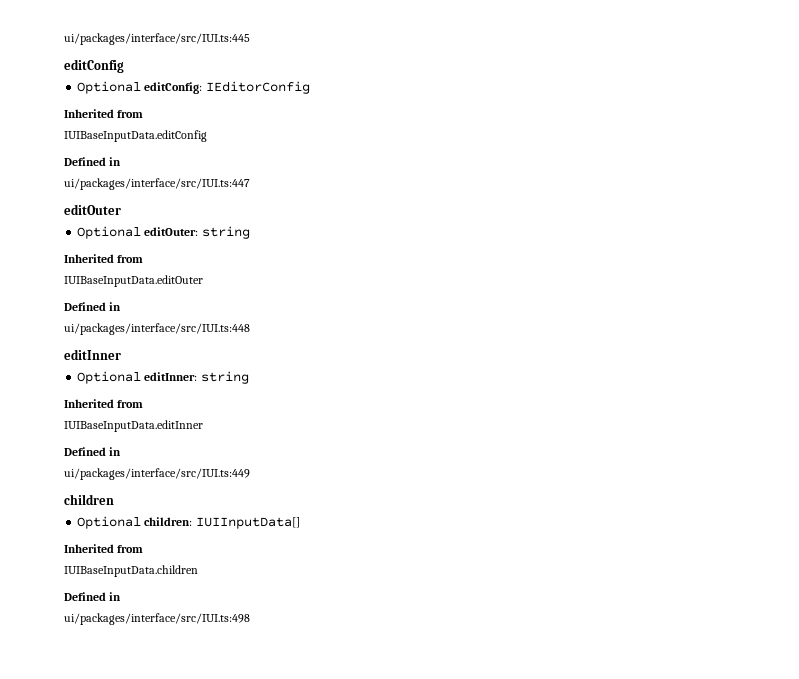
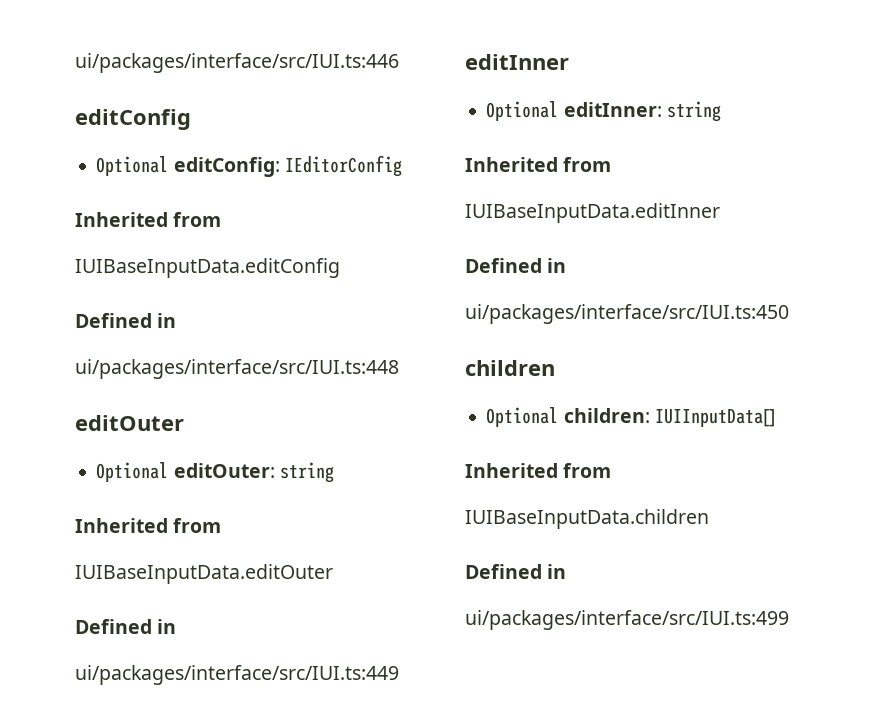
[64,33,250,45] ui/packages/interface/src/IUI.ts:445 -> [75,53,399,73] ui/packages/interface/src/IUI.ts:446
[64,178,250,190] ui/packages/interface/src/IUI.ts:447 -> [75,359,399,379] ui/packages/interface/src/IUI.ts:448
[64,323,250,335] ui/packages/interface/src/IUI.ts:448 -> [75,665,399,685] ui/packages/interface/src/IUI.ts:449
[64,468,250,480] ui/packages/interface/src/IUI.ts:449 -> [465,304,789,324] ui/packages/interface/src/IUI.ts:450
[64,613,250,625] ui/packages/interface/src/IUI.ts:498 -> [465,610,789,630] ui/packages/interface/src/IUI.ts:499

